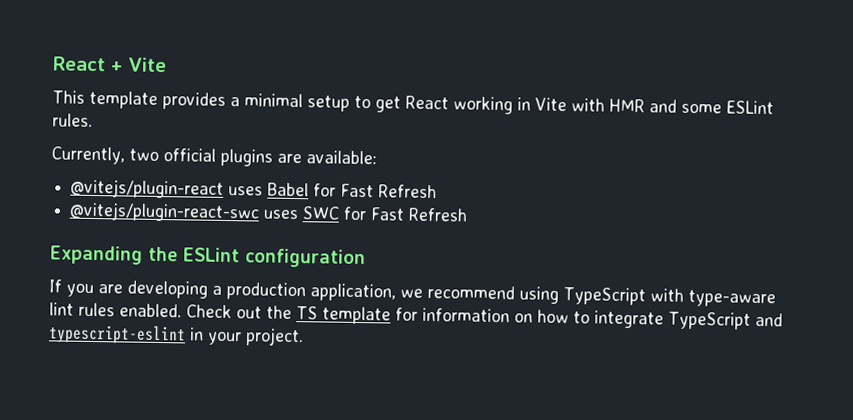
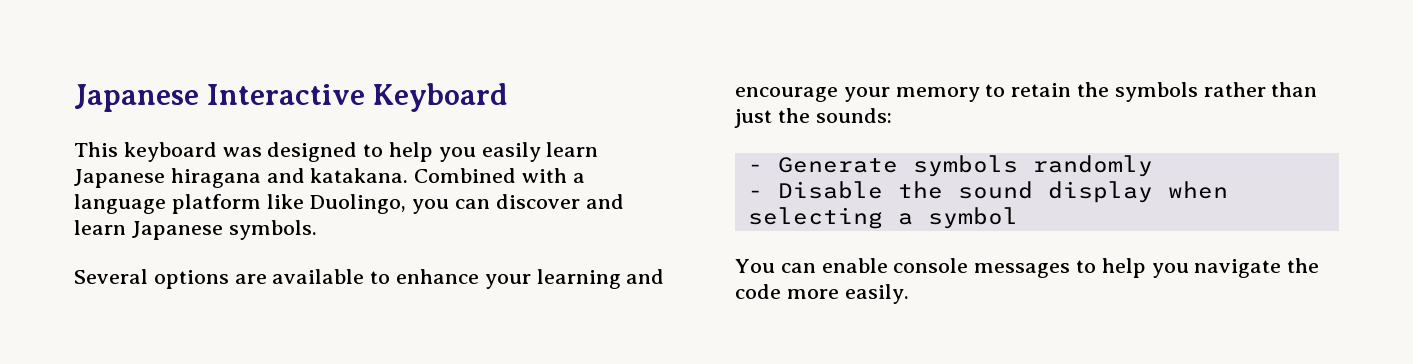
[53,56,167,73] [52,90,774,115] [52,113,93,127] [51,146,377,167] [70,178,438,199] [69,201,469,223] [50,245,366,269] [49,279,776,308] [49,302,783,330] [48,324,304,347] React + Vite // This template provides a minimal setup to get React working in Vite with HMR and some ESLint rules. // Currently, two official plugins are available: // @vitejs/plugin-react uses Babel for Fast Refresh // @vitejs/plugin-react-swc uses SWC for Fast Refresh // Expanding the ESLint configuration // If you are developing a production application, we recommend using TypeScript with type-aware lint rules enabled. Check out the TS template for information on how to integrate TypeScript and typescript-eslint in your project. -> [74,83,509,112] [74,142,599,162] [74,168,585,188] [74,194,624,214] [74,220,317,240] [74,269,665,289] [735,82,1318,102] [734,108,892,128] [747,155,1153,177] [747,181,1228,203] [747,207,1018,229] [735,258,1320,278] [735,284,909,304] Japanese Interactive Keyboard // This keyboard was designed to help you easily learn Japanese hiragana and katakana. Combined with a language platform like Duolingo, you can discover and learn Japanese symbols. // Several options are available to enhance your learning and encourage your memory to retain the symbols rather than just the sounds: // - Generate symbols randomly // - Disable the sound display when selecting a symbol // You can enable console messages to help you navigate the code more easily.

